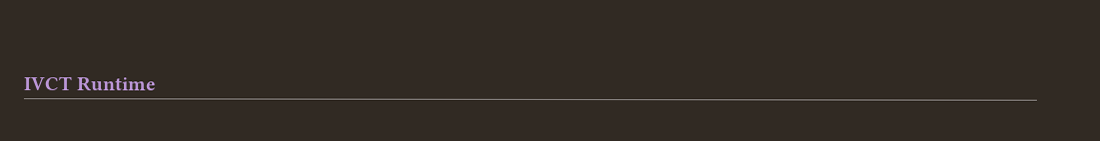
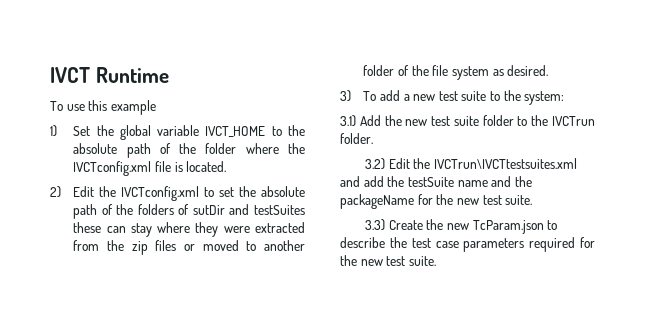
(157, 84) none -> [50,100,156,115] [50,125,305,140] [73,143,305,158] [73,161,227,176] [50,186,305,201] [73,204,305,219] [73,222,305,237] [73,240,306,255] [363,65,549,80] [340,90,565,105] [340,115,595,127] [340,133,373,144] [365,158,578,170] [340,176,532,187] [340,194,533,209] [365,219,558,234] [340,237,595,252] [340,255,436,266] // To use this example // 1) Set the global variable IVCT_HOME to the absolute path of the folder where the IVCTconfig.xml file is located. // 2) Edit the IVCTconfig.xml to set the absolute path of the folders of sutDir and testSuites these can stay where they were extracted from the zip files or moved to another folder of the file system as desired. // 3) To add a new test suite to the system: // 3.1) Add the new test suite folder to the IVCTrun folder. // 3.2) Edit the IVCTrun\IVCTtestsuites.xml and add the testSuite name and the packageName for the new test suite. // 3.3) Create the new TcParam.json to describe the test case parameters required for the new test suite.

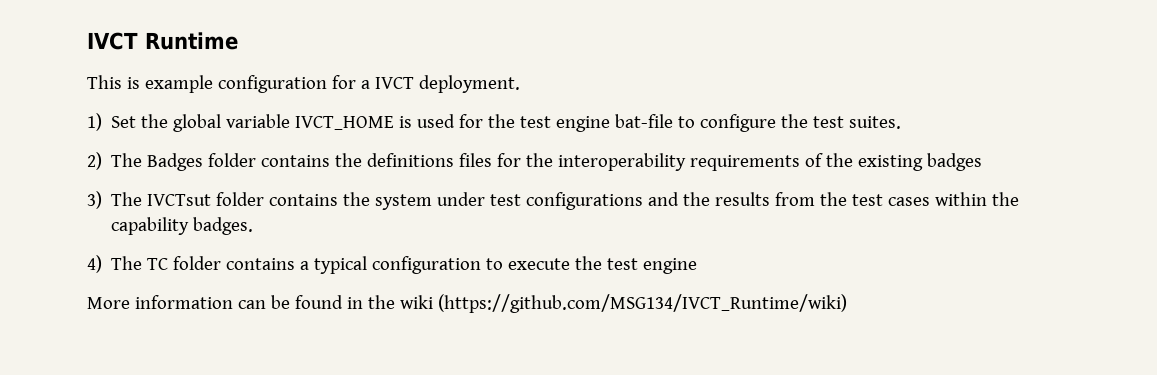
[50,100,156,115] To use this example -> [87,75,520,93] This is example configuration for a IVCT deployment.
[271,125,305,136] [73,143,305,158] [73,161,227,176] [50,186,305,201] [73,204,305,219] [73,222,305,237] [73,240,306,255] [363,65,549,80] [340,90,565,105] [340,115,595,127] [340,133,373,144] [365,158,578,170] [340,176,532,187] [340,194,533,209] [365,219,558,234] [340,237,595,252] [340,255,436,266] to the absolute path of the folder where the IVCTconfig.xml file is located. // 2) Edit the IVCTconfig.xml to set the absolute path of the folders of sutDir and testSuites these can stay where they were extracted from the zip files or moved to another folder of the file system as desired. // 3) To add a new test suite to the system: // 3.1) Add the new test suite folder to the IVCTrun folder. // 3.2) Edit the IVCTrun\IVCTtestsuites.xml and add the testSuite name and the packageName for the new test suite. // 3.3) Create the new TcParam.json to describe the test case parameters required for the new test suite. -> [399,114,902,132] [87,152,983,171] [87,191,1020,210] [111,217,254,235] [87,255,698,274] [87,294,847,313] is used for the test engine bat-file to configure the test suites. // 2) The Badges folder contains the definitions files for the interoperability requirements of the existing badges // 3) The IVCTsut folder contains the system under test configurations and the results from the test cases within the capability badges. // 4) The TC folder contains a typical configuration to execute the test engine // More information can be found in the wiki (https://github.com/MSG134/IVCT_Runtime/wiki)

